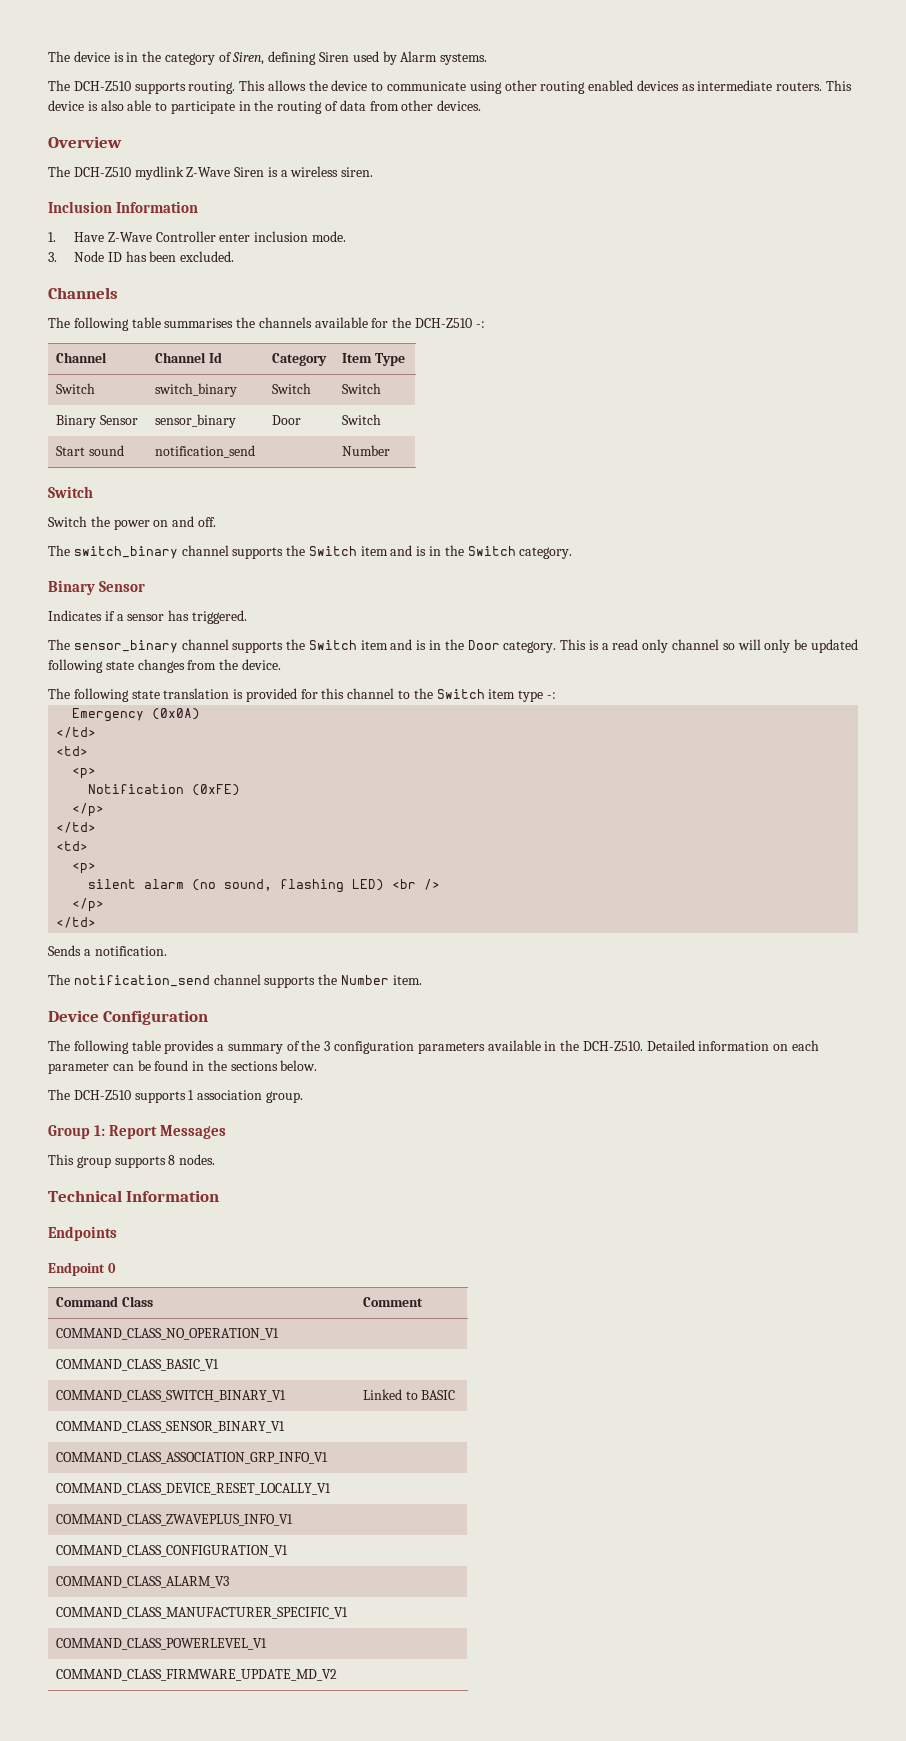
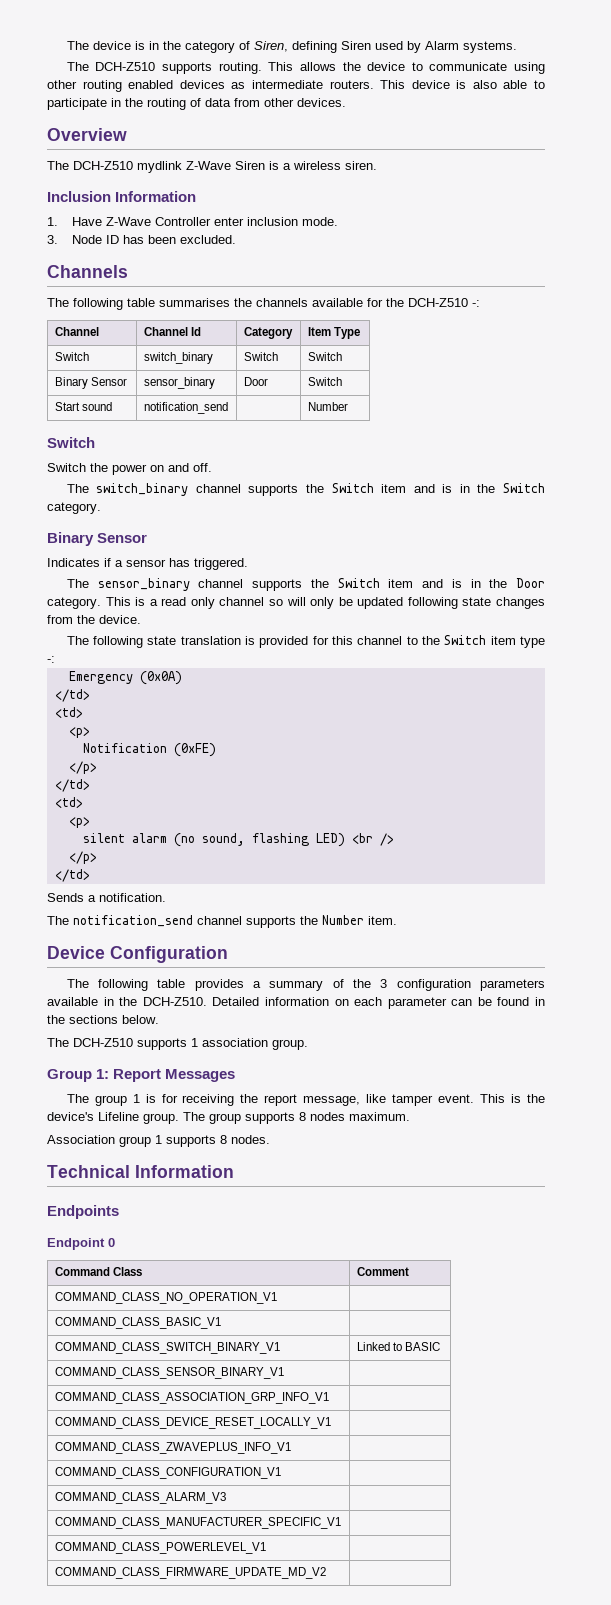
[48,1154,111,1168] This group -> [66,1094,546,1106] [47,1112,410,1124] [47,1135,162,1147] The group 1 is for receiving the report message, like tamper event. This is the device's Lifeline group. The group supports 8 nodes maximum. // Association group 1

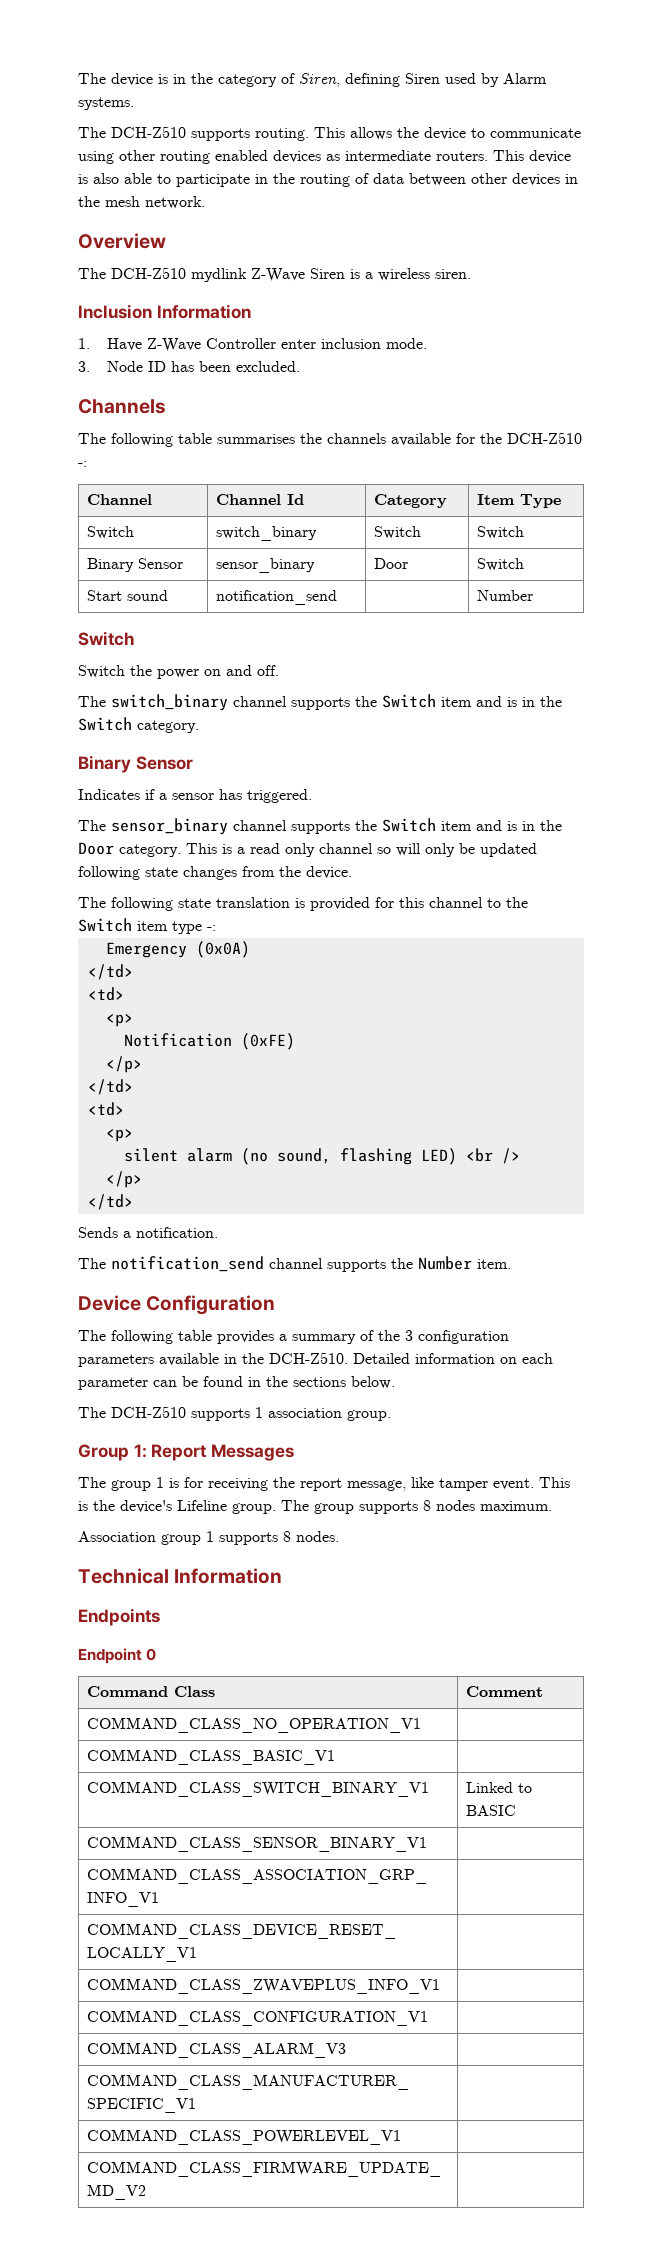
[234,98,346,107] from other devices. -> [409,173,578,186] [78,196,205,209] between other devices in the mesh network.

